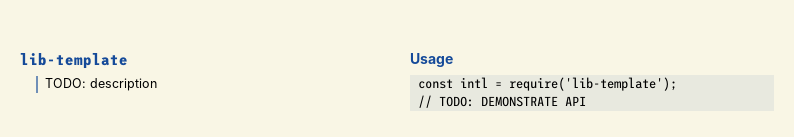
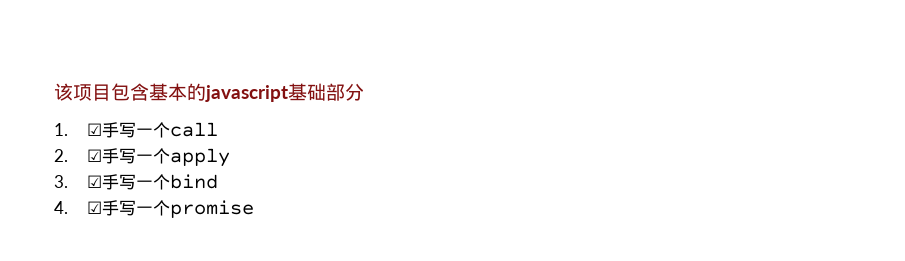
[20,53,128,69] [44,78,157,91] [410,53,453,67] [417,77,677,91] [417,95,586,108] lib-template // TODO: description // Usage // const intl = require('lib-template'); // // TODO: DEMONSTRATE API -> [54,83,364,102] [54,122,218,138] [54,148,230,167] [54,174,218,190] [54,200,254,218] 该项目包含基本的javascript基础部分 // 1. ☑手写一个call // 2. ☑手写一个apply // 3. ☑手写一个bind // 4. ☑手写一个promise

